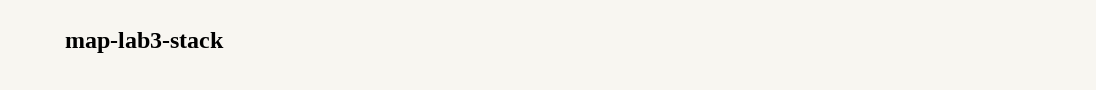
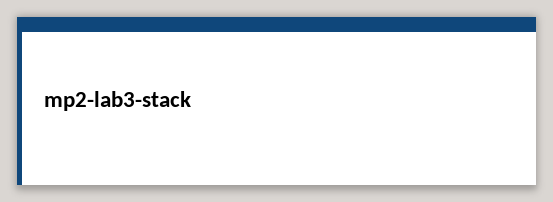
[65,32,224,53] map-lab3-stack -> [44,91,191,111] mp2-lab3-stack

